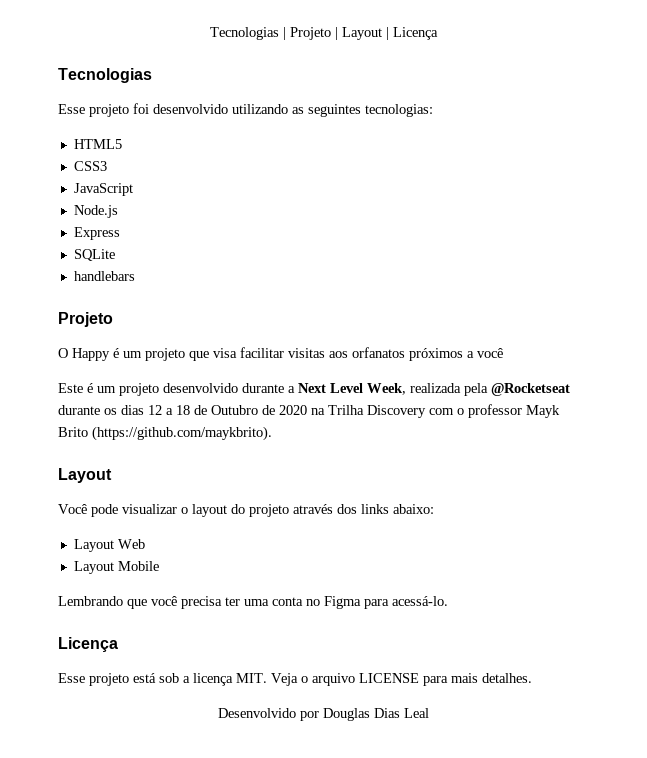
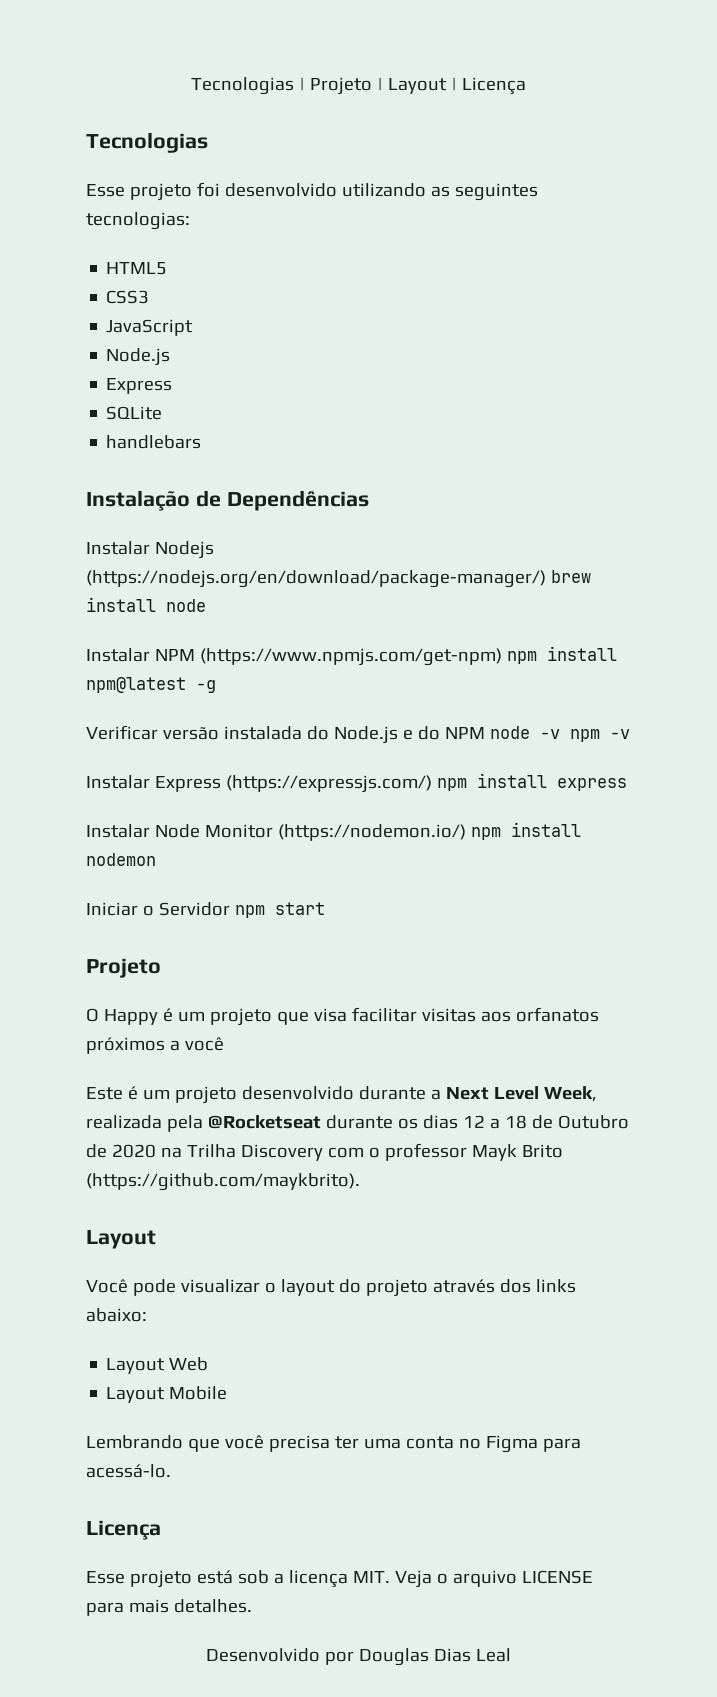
(135, 276) none -> [86,490,369,511] [86,541,214,559] [86,570,591,588] [86,597,206,612] [86,646,617,666] [86,677,216,693] [86,725,630,744] [86,773,627,793] [86,822,581,841] [86,853,156,866] [86,902,325,918] // Instalação de Dependências // Instalar Nodejs (https://nodejs.org/en/download/package-manager/) brew install node // Instalar NPM (https://www.npmjs.com/get-npm) npm install npm@latest -g // Verificar versão instalada do Node.js e do NPM node -v npm -v // Instalar Express (https://expressjs.com/) npm install express // Instalar Node Monitor (https://nodemon.io/) npm install nodemon // Iniciar o Servidor npm start

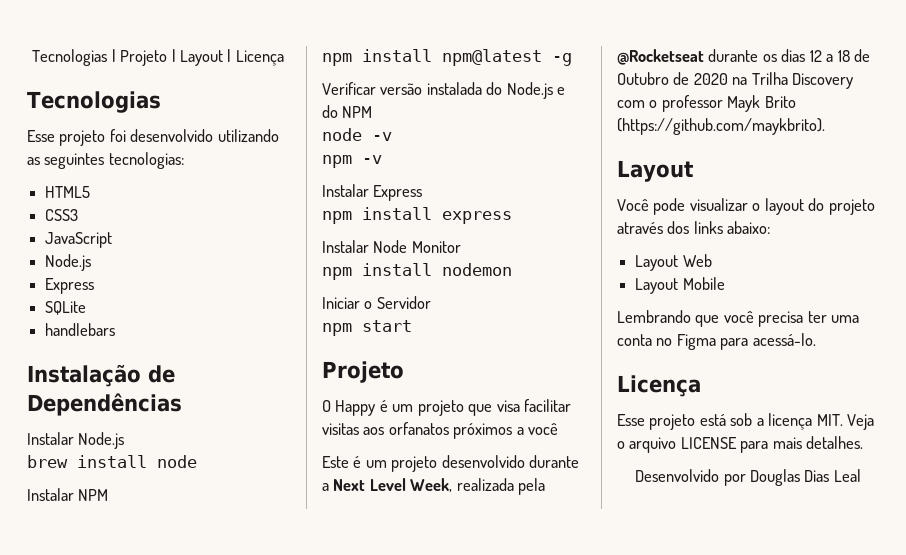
[154,541,214,559] [86,570,546,588] Nodejs (https://nodejs.org/en/download/package-manager/) -> [78,432,125,449] Node.js //
[199,648,502,666] (https://www.npmjs.com/get-npm) -> (109, 495) //
(485, 733) none -> (373, 112) //
(560, 734) none -> (392, 136) //
[225,775,432,793] (https://expressjs.com/) -> (423, 193) //
[277,824,466,841] (https://nodemon.io/) -> (461, 247) //
(230, 909) none -> (431, 302) //

